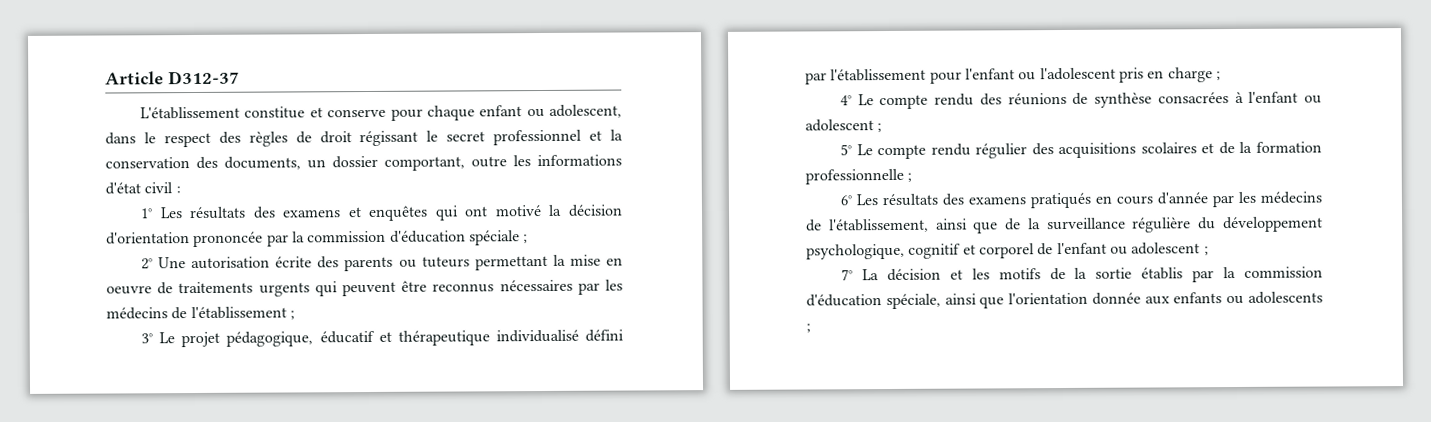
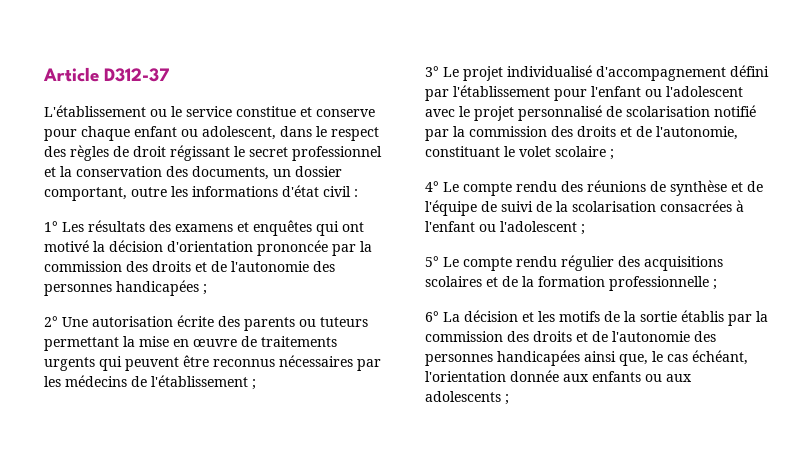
(241, 113) none -> [150,106,232,117] ou le service
[389,230,520,246] d'éducation spéciale -> [126,261,335,272] [44,280,199,296] des droits et de l'autonomie des personnes handicapées
[106,285,152,295] oeuvre -> [193,339,237,347] œuvre
[226,329,579,347] pédagogique, éducatif et thérapeutique individualisé -> [507,65,726,81] individualisé d'accompagnement
[1118,67,1213,83] pris en charge -> [425,105,756,121] [425,126,738,141] [425,146,606,157] avec le projet personnalisé de scolarisation notifié par la commission des droits et de l'autonomie, constituant le volet scolaire
(1153, 100) none -> [731,181,763,192] [425,200,656,216] et de l'équipe de suivi de la scolarisation
[805,119,874,132] adolescent -> [500,221,577,232] l'adolescent
[856,191,1322,209] [806,216,1323,234] [806,242,1209,260] [841,269,854,281] Les résultats des examens pratiqués en cours d'année par les médecins de l'établissement, ainsi que de la surveillance régulière du développement psychologique, cognitif et corporel de l'enfant ou adolescent ; // 7° -> (439, 316) none
[806,293,1005,310] d'éducation spéciale, ainsi que -> [507,331,716,342] [425,350,748,366] des droits et de l'autonomie des personnes handicapées ainsi que, le cas échéant,
(1245, 300) none -> [666,374,692,382] aux

